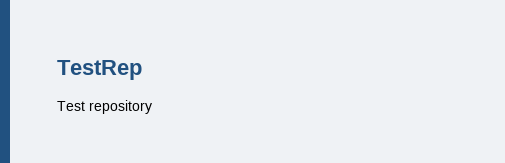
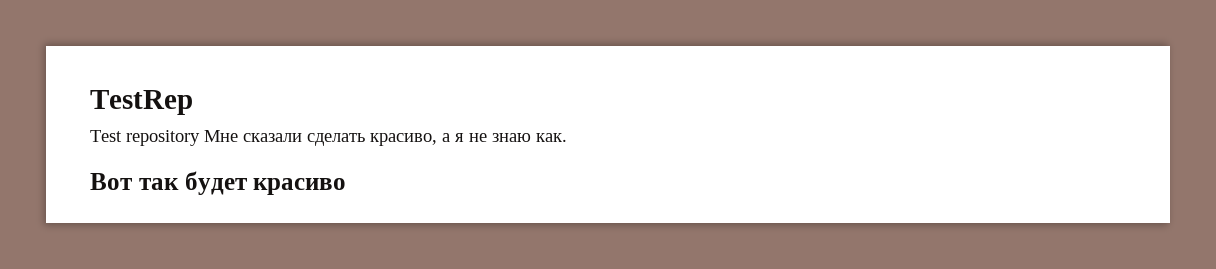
(152, 107) none -> [204,130,567,146] [90,171,347,195] Мне сказали сделать красиво, а я не знаю как. // Вот так будет красиво

